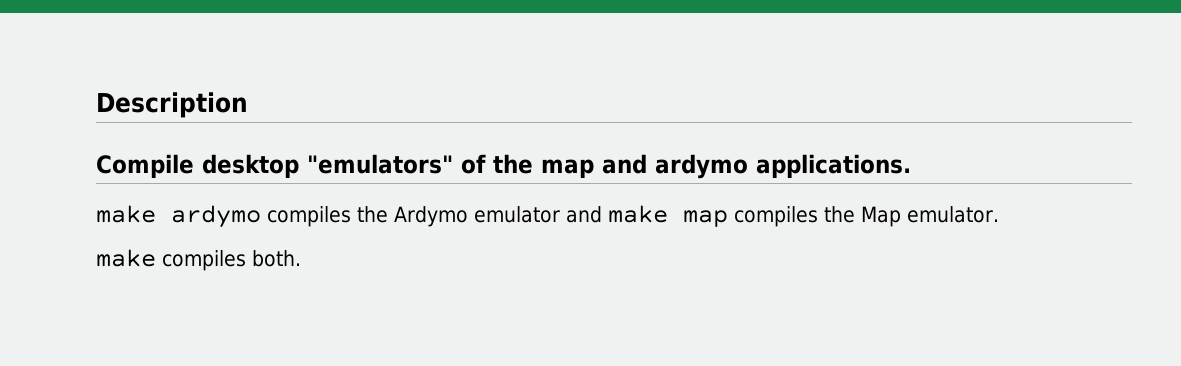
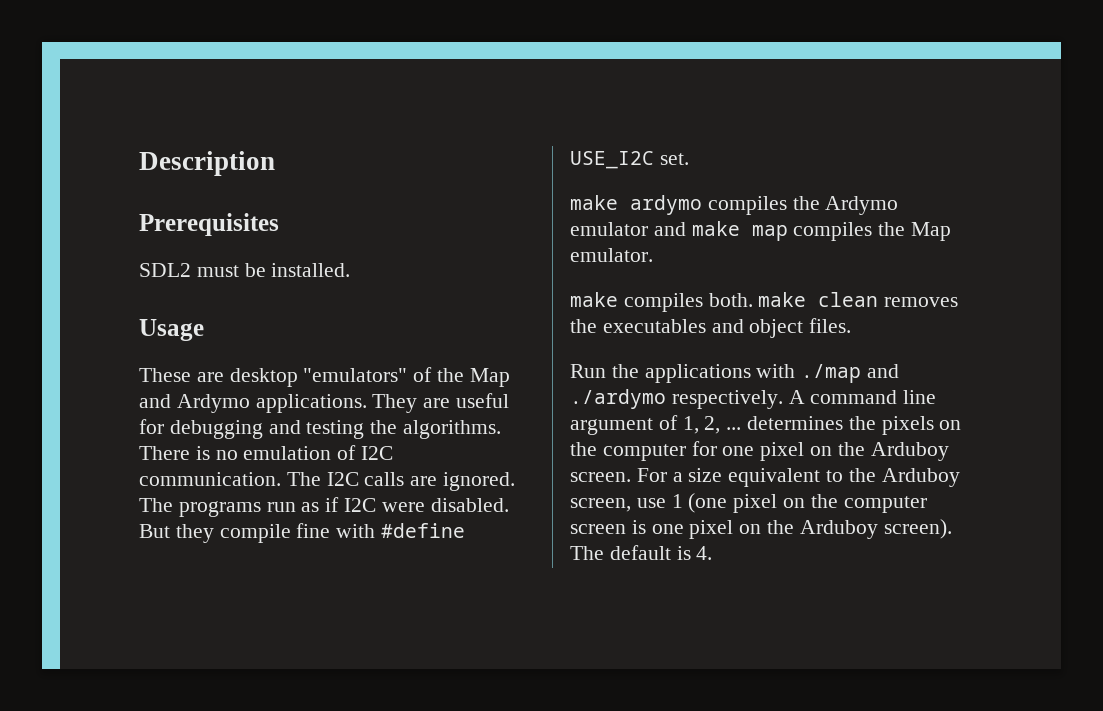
[96,154,911,179] Compile desktop "emulators" of the map and ardymo applications. -> [139,213,279,236] [139,263,351,277] [139,319,204,341] [139,367,510,387] [139,393,510,413] [139,419,502,439] [139,445,394,460] [139,472,516,491] [139,497,509,517] [139,523,466,543] [570,151,689,169] Prerequisites // SDL2 must be installed. // Usage // These are desktop "emulators" of the Map and Ardymo applications. They are useful for debugging and testing the algorithms. There is no emulation of I2C communication. The I2C calls are ignored. The programs run as if I2C were disabled. But they compile fine with #define USE_I2C set.
(301, 258) none -> [758,292,959,307] [570,318,852,338] [570,364,900,383] [570,389,937,409] [570,415,962,435] [570,441,949,461] [570,468,960,487] [570,493,927,513] [570,519,952,539] [570,545,713,560] make clean removes the executables and object files. // Run the applications with ./map and ./ardymo respectively. A command line argument of 1, 2, ... determines the pixels on the computer for one pixel on the Arduboy screen. For a size equivalent to the Arduboy screen, use 1 (one pixel on the computer screen is one pixel on the Arduboy screen). The default is 4.

